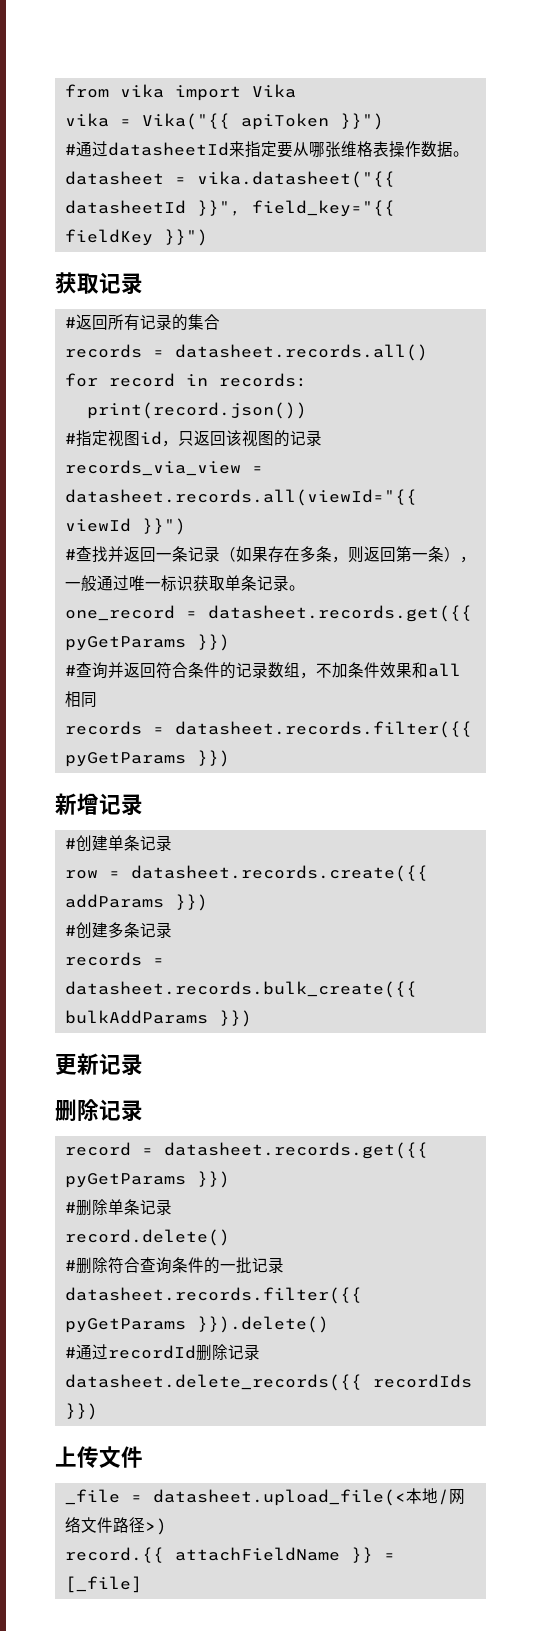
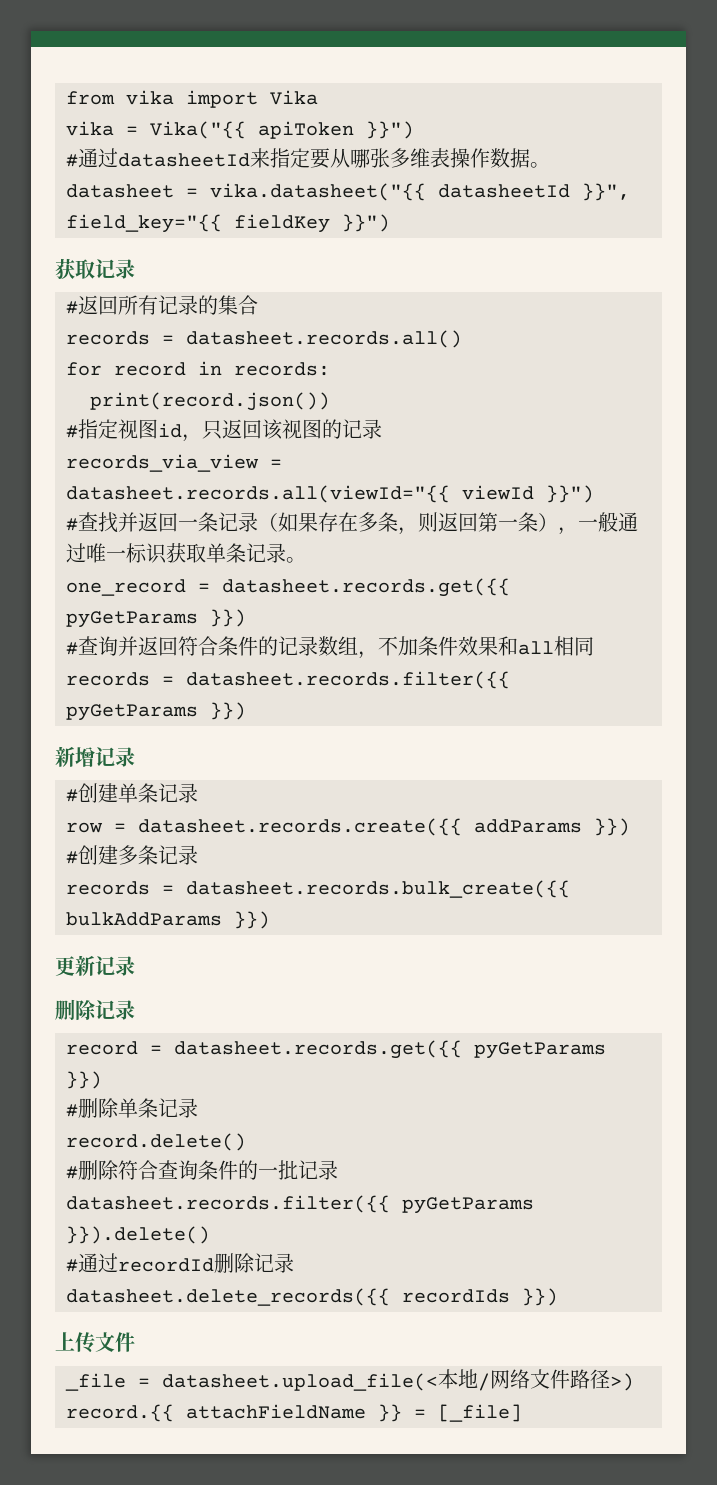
[340,141,373,157] 维格 -> [389,148,430,168] 多维

